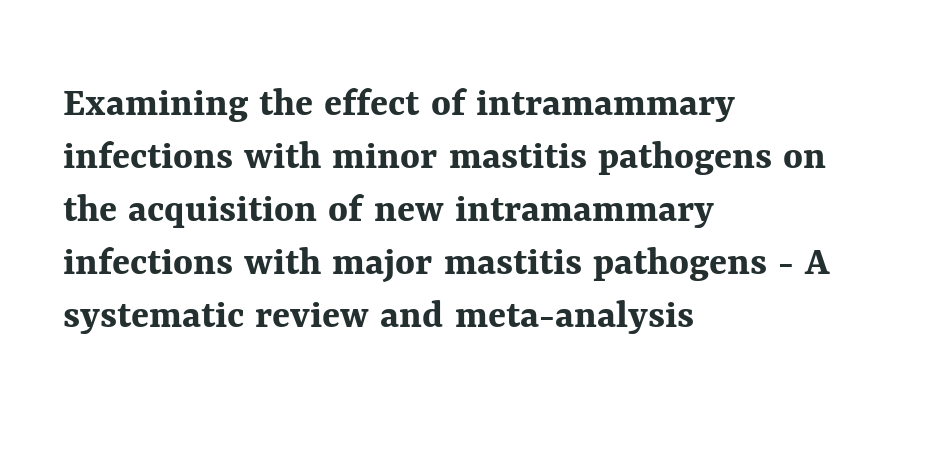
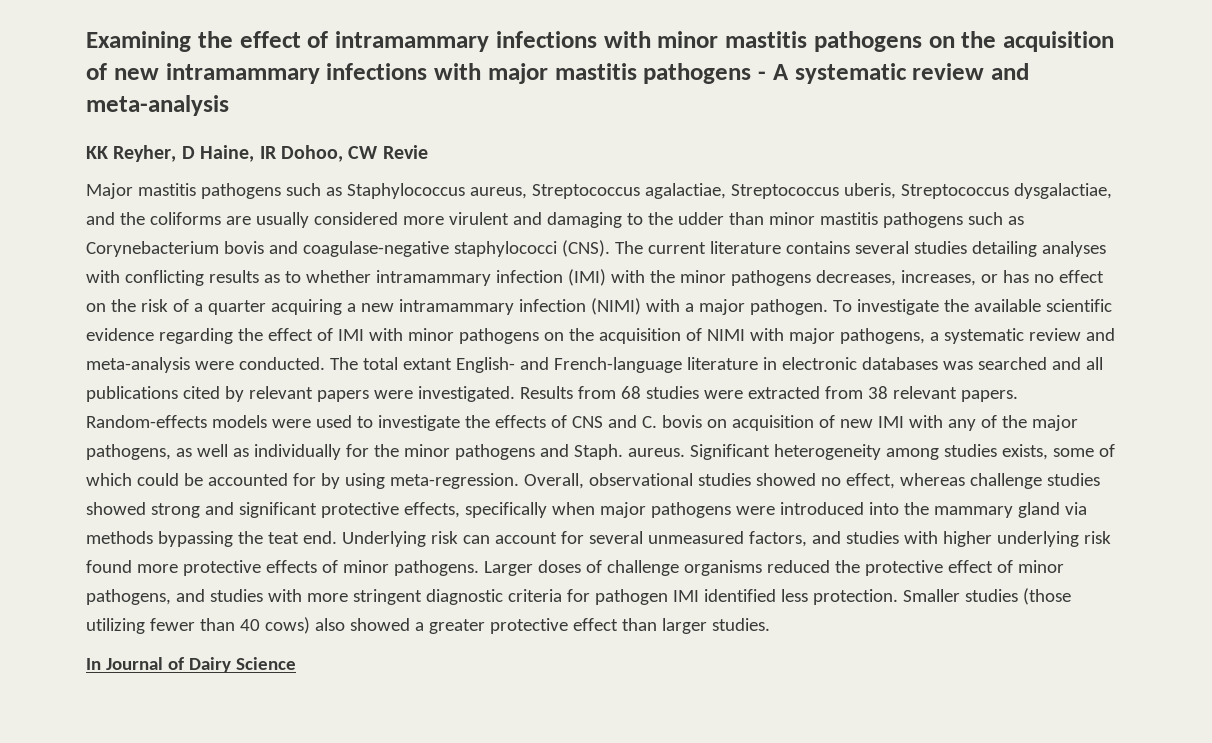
(694, 317) none -> [86,145,428,162] [86,183,1112,199] [86,212,1024,228] [86,240,1106,257] [86,269,1104,286] [86,298,1112,315] [86,328,1115,344] [86,357,1103,373] [86,386,1018,402] [86,415,1078,431] [86,444,1115,460] [86,473,1100,489] [86,502,1087,518] [86,531,1111,547] [86,560,1064,576] [86,588,1071,605] [86,617,770,634] [86,657,296,673] // KK Reyher, D Haine, IR Dohoo, CW Revie // Major mastitis pathogens such as Staphylococcus aureus, Streptococcus agalactiae, Streptococcus uberis, Streptococcus dysgalactiae, and the coliforms are usually considered more virulent and damaging to the udder than minor mastitis pathogens such as Corynebacterium bovis and coagulase-negative staphylococci (CNS). The current literature contains several studies detailing analyses with conflicting results as to whether intramammary infection (IMI) with the minor pathogens decreases, increases, or has no effect on the risk of a quarter acquiring a new intramammary infection (NIMI) with a major pathogen. To investigate the available scientific evidence regarding the effect of IMI with minor pathogens on the acquisition of NIMI with major pathogens, a systematic review and meta-analysis were conducted. The total extant English- and French-language literature in electronic databases was searched and all publications cited by relevant papers were investigated. Results from 68 studies were extracted from 38 relevant papers. Random-effects models were used to investigate the effects of CNS and C. bovis on acquisition of new IMI with any of the major pathogens, as well as individually for the minor pathogens and Staph. aureus. Significant heterogeneity among studies exists, some of which could be accounted for by using meta-regression. Overall, observational studies showed no effect, whereas challenge studies showed strong and significant protective effects, specifically when major pathogens were introduced into the mammary gland via methods bypassing the teat end. Underlying risk can account for several unmeasured factors, and studies with higher underlying risk found more protective effects of minor pathogens. Larger doses of challenge organisms reduced the protective effect of minor pathogens, and studies with more stringent diagnostic criteria for pathogen IMI identified less protection. Smaller studies (those utilizing fewer than 40 cows) also showed a greater protective effect than larger studies. // In Journal of Dairy Science

